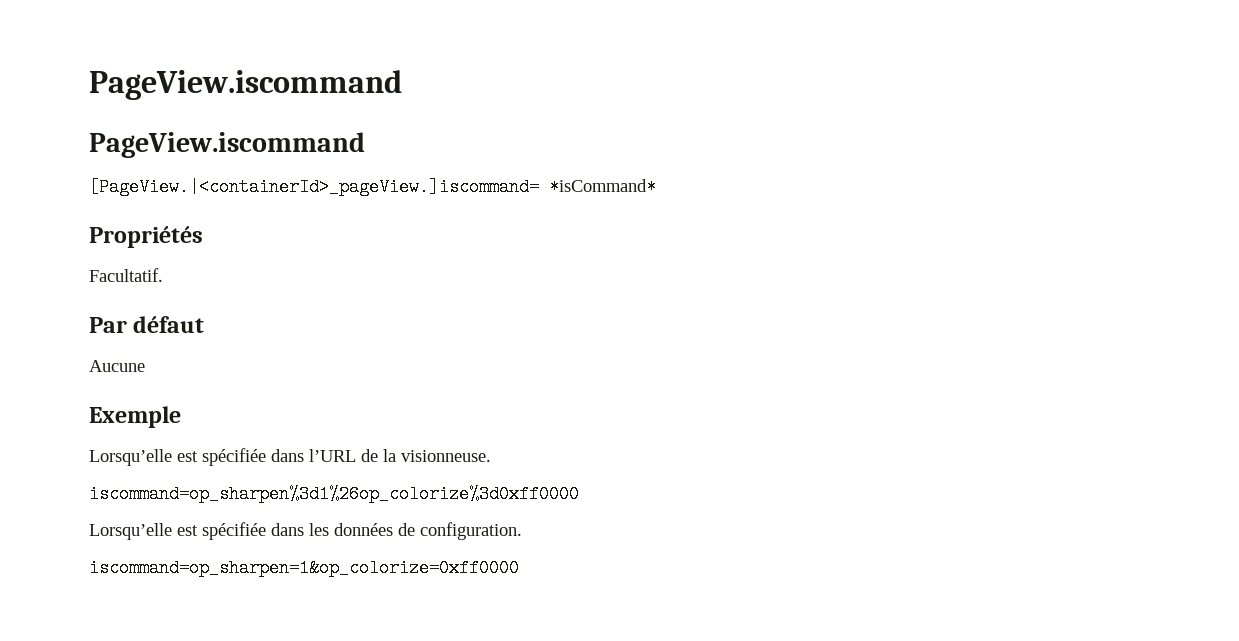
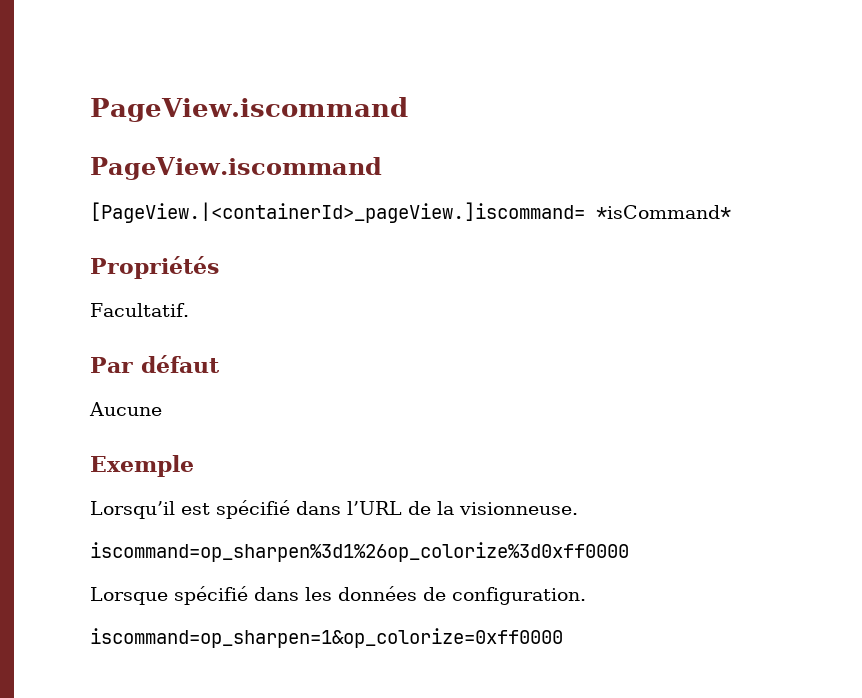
[89,448,266,466] Lorsqu’elle est spécifiée -> [90,500,290,519] Lorsqu’il est spécifié
[89,522,266,540] Lorsqu’elle est spécifiée -> [90,586,248,605] Lorsque spécifié

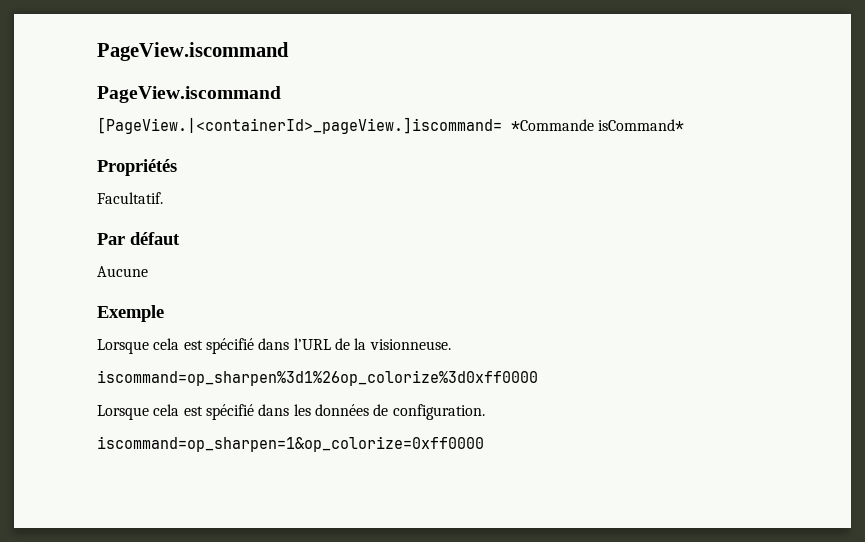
[596,205,731,219] *isCommand* -> [511,119,685,131] *Commande isCommand*
[90,501,175,519] Lorsqu’il -> [97,338,180,354] Lorsque cela
(168, 596) none -> [153,404,203,416] cela est

